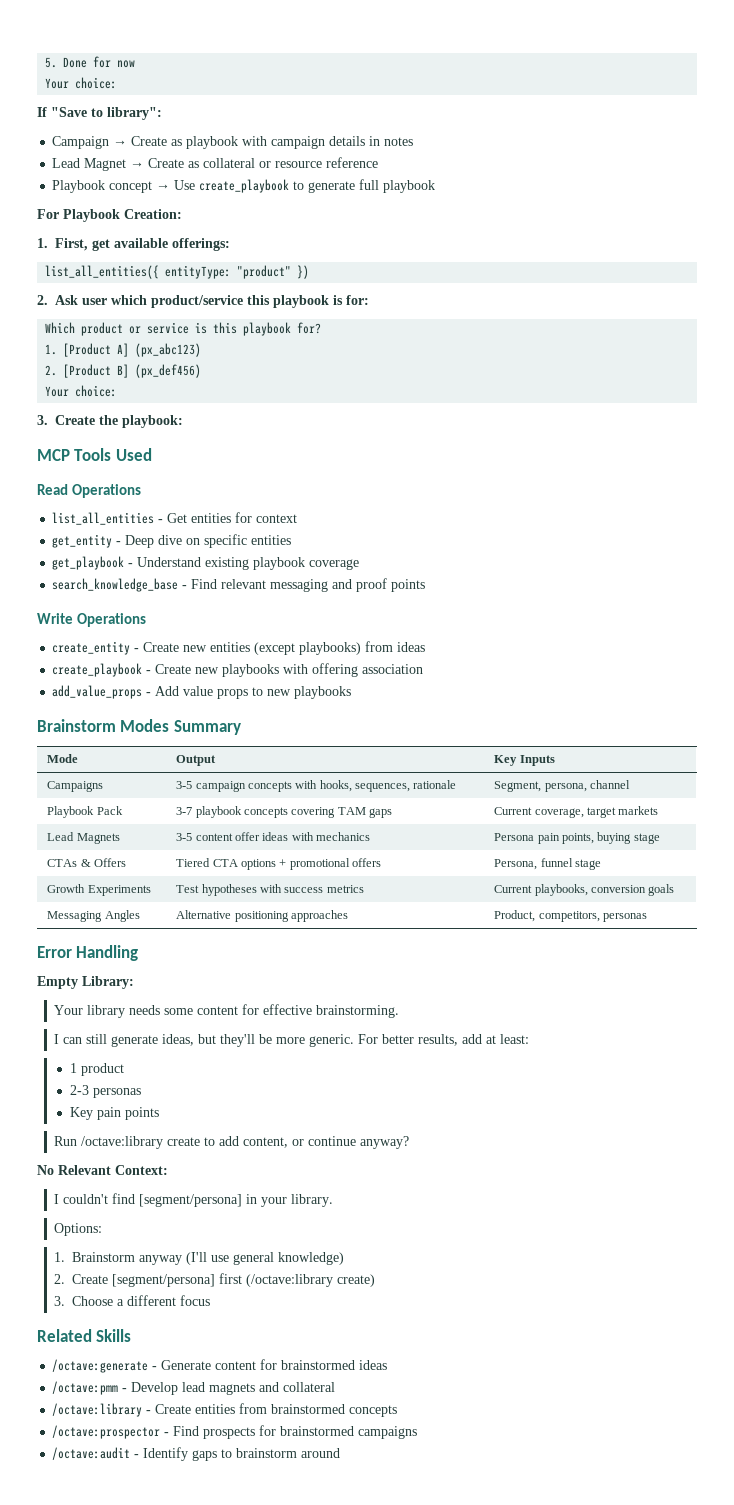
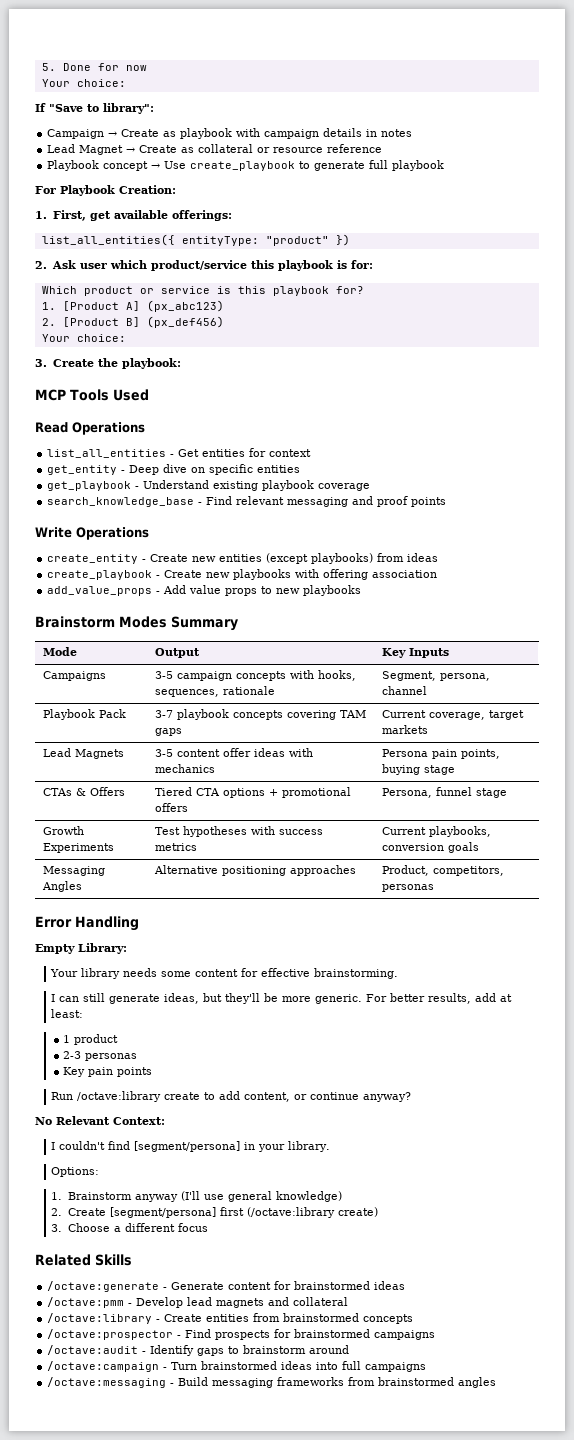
(341, 1453) none -> [47,1361,427,1372] [47,1377,497,1388] // /octave:campaign - Turn brainstormed ideas into full campaigns // /octave:messaging - Build messaging frameworks from brainstormed angles

